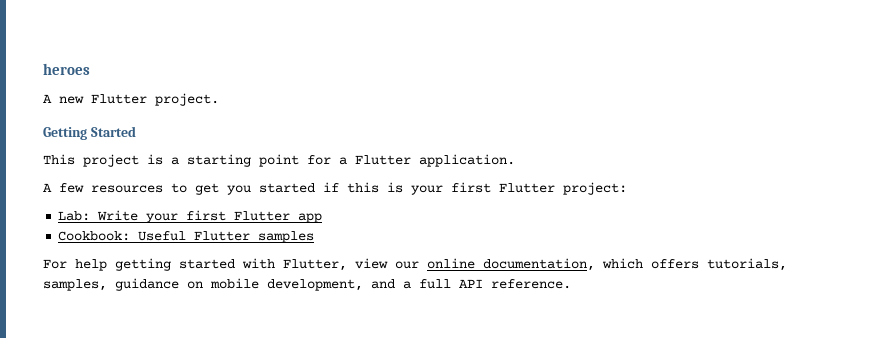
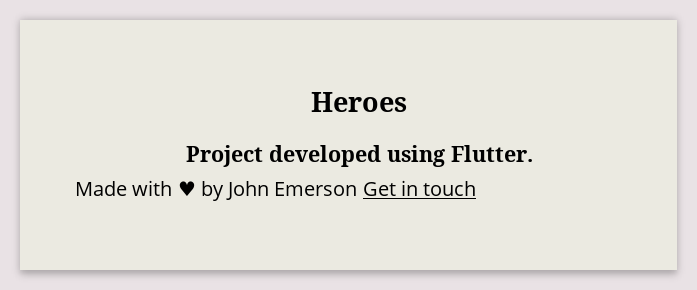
[43,63,90,75] [43,93,219,106] [43,126,136,140] [43,154,515,167] [43,182,627,195] [58,210,323,223] [58,231,315,243] [43,258,787,271] [43,278,571,291] heroes // A new Flutter project. // Getting Started // This project is a starting point for a Flutter application. // A few resources to get you started if this is your first Flutter project: // Lab: Write your first Flutter app // Cookbook: Useful Flutter samples // For help getting started with Flutter, view our online documentation, which offers tutorials, samples, guidance on mobile development, and a full API reference. -> [311,92,407,112] [185,145,533,167] [75,180,477,201] Heroes // Project developed using Flutter. // Made with ♥ by John Emerson Get in touch

